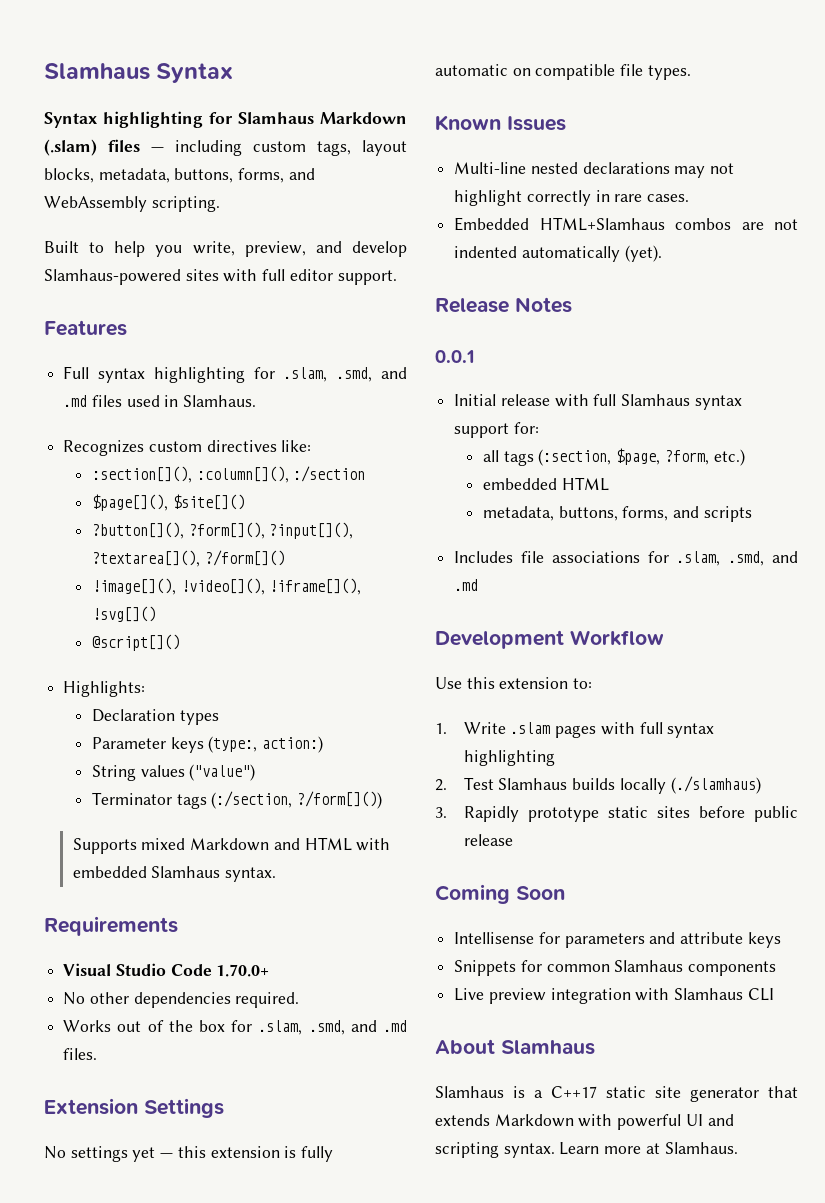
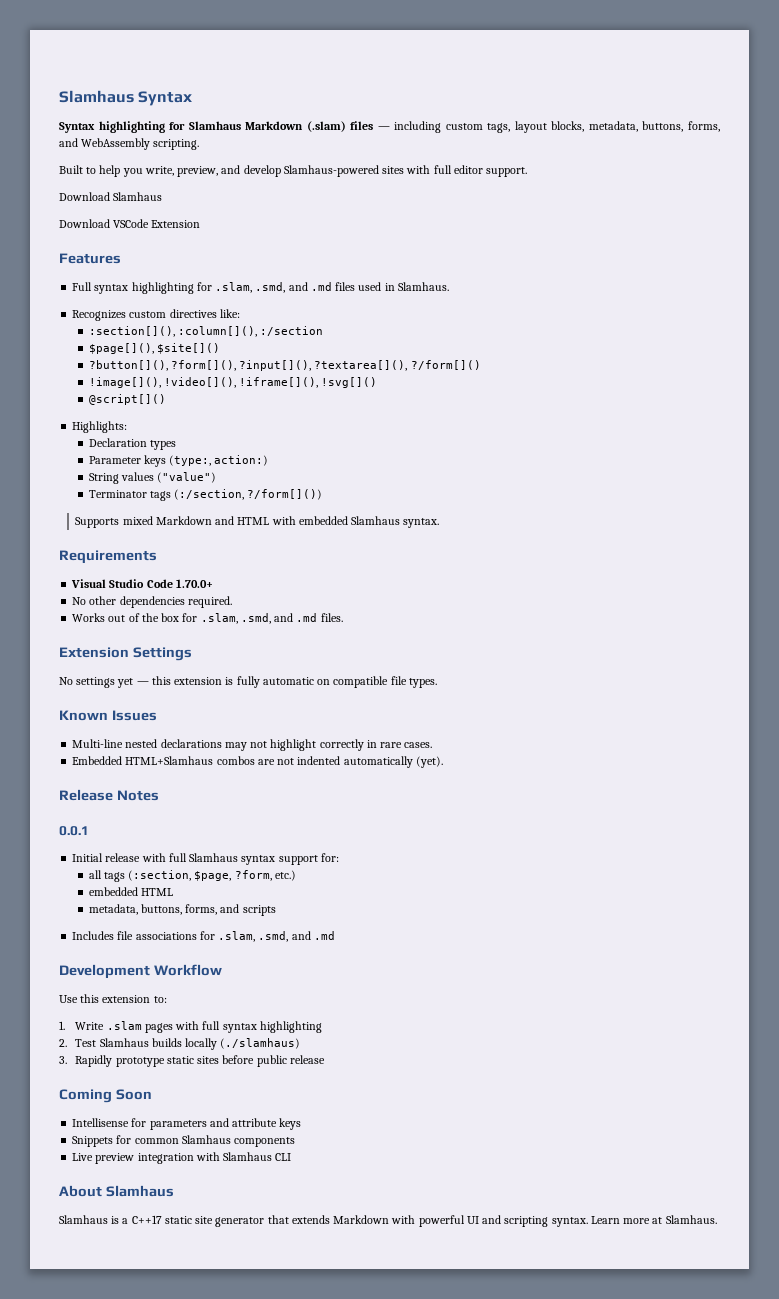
(397, 277) none -> [59,192,163,201] [59,219,201,228] // Download Slamhaus // Download VSCode Extension

